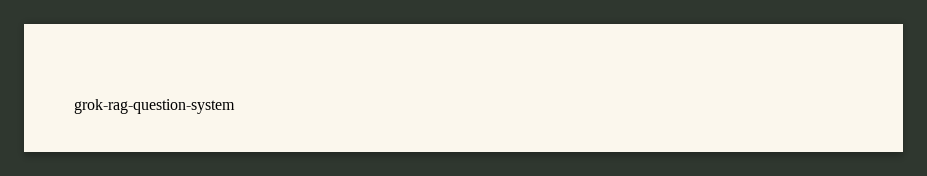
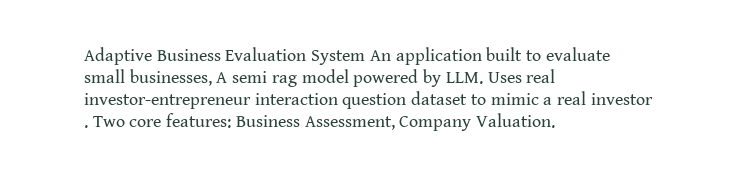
[74,99,235,114] grok-rag-question-system -> [84,47,610,65] [84,69,556,87] [84,91,653,109] [84,113,556,131] Adaptive Business Evaluation System An application built to evaluate small businesses, A semi rag model powered by LLM. Uses real investor-entrepreneur interaction question dataset to mimic a real investor . Two core features: Business Assessment, Company Valuation.

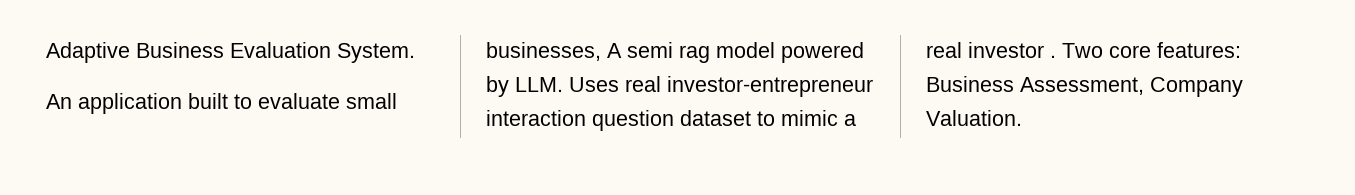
[311,50,366,65] System -> [337,43,415,63] System. //

